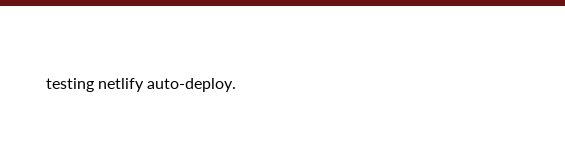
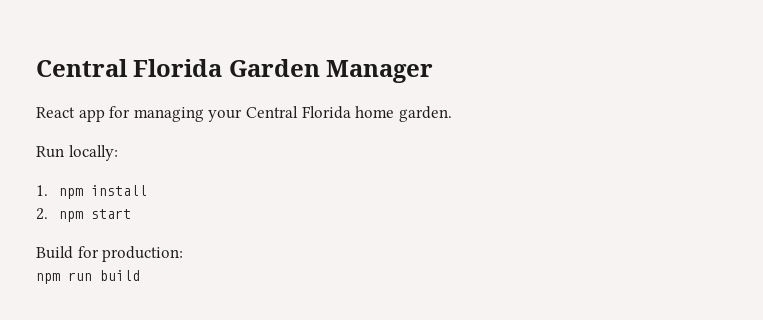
[46,78,237,92] testing netlify auto-deploy. -> [36,59,434,83] [36,106,452,122] [36,145,118,161] [36,185,148,199] [36,208,132,222] [36,246,184,262] [36,270,140,284] Central Florida Garden Manager // React app for managing your Central Florida home garden. // Run locally: // 1. npm install // 2. npm start // Build for production: // npm run build

